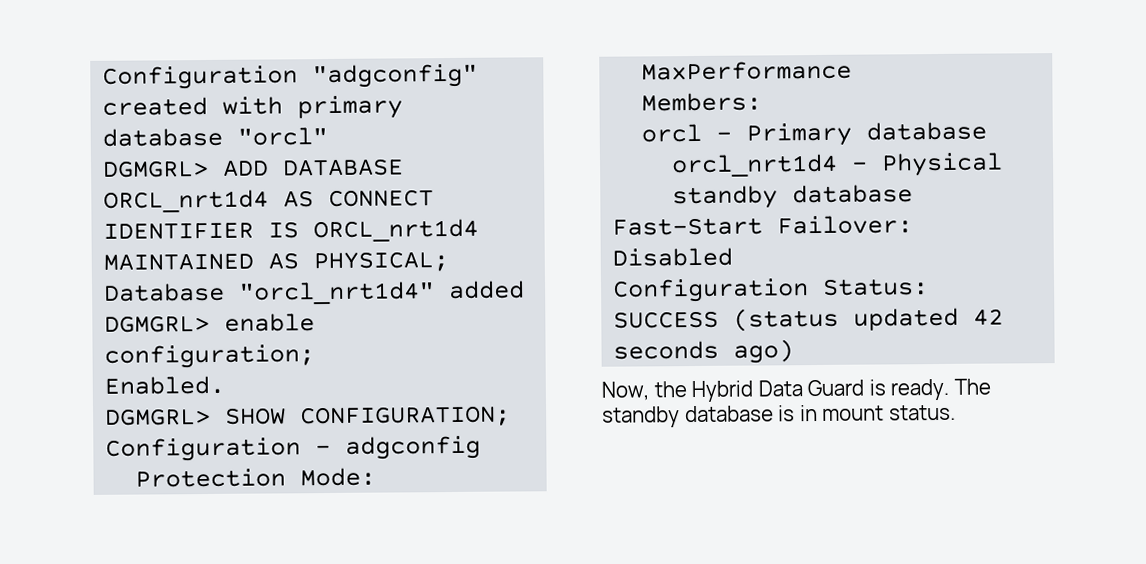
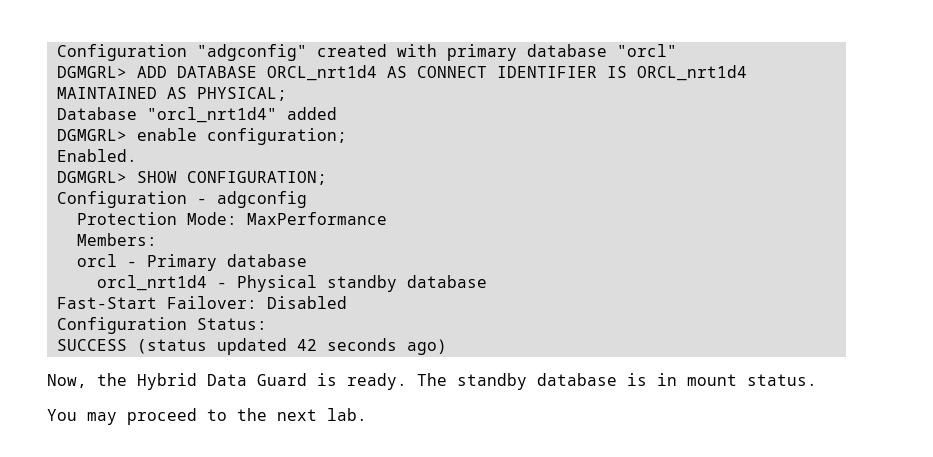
(956, 412) none -> [47,408,367,425] // You may proceed to the next lab.

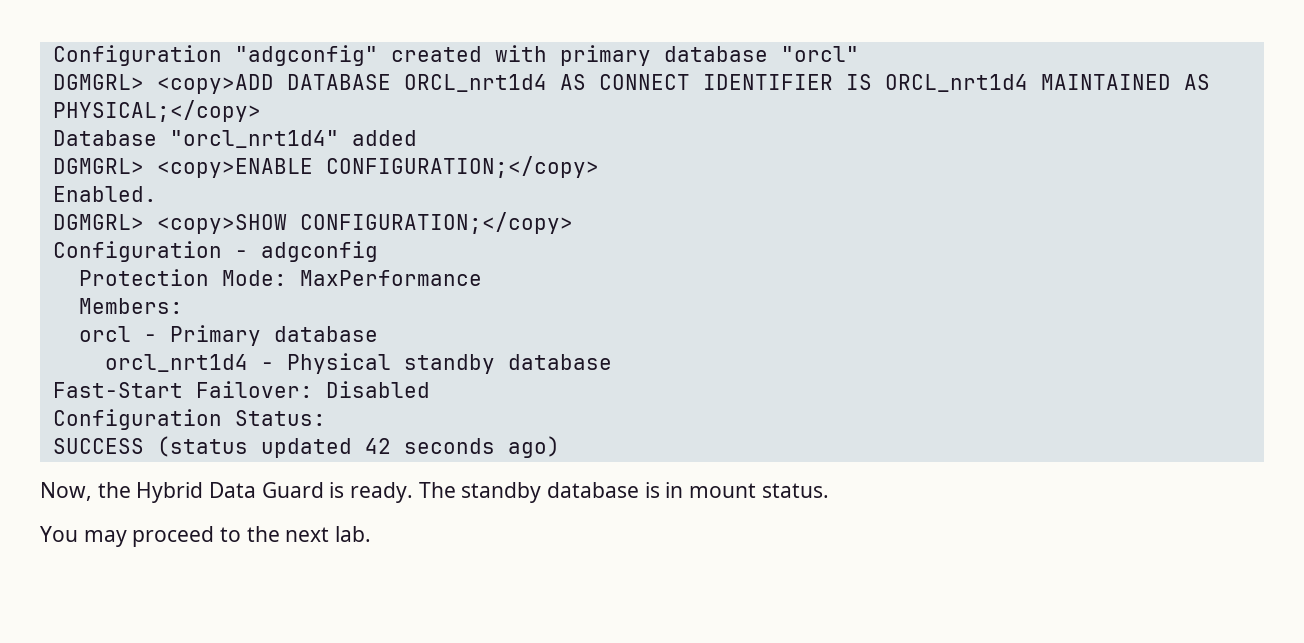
[136,66,167,78] ADD -> [156,74,274,94] <copy>ADD
[196,87,287,101] PHYSICAL; -> [52,100,261,122] PHYSICAL;</copy>
[136,128,347,145] enable configuration; -> [156,156,599,178] <copy>ENABLE CONFIGURATION;</copy>
[136,171,327,185] SHOW CONFIGURATION; -> [156,212,573,234] <copy>SHOW CONFIGURATION;</copy>

